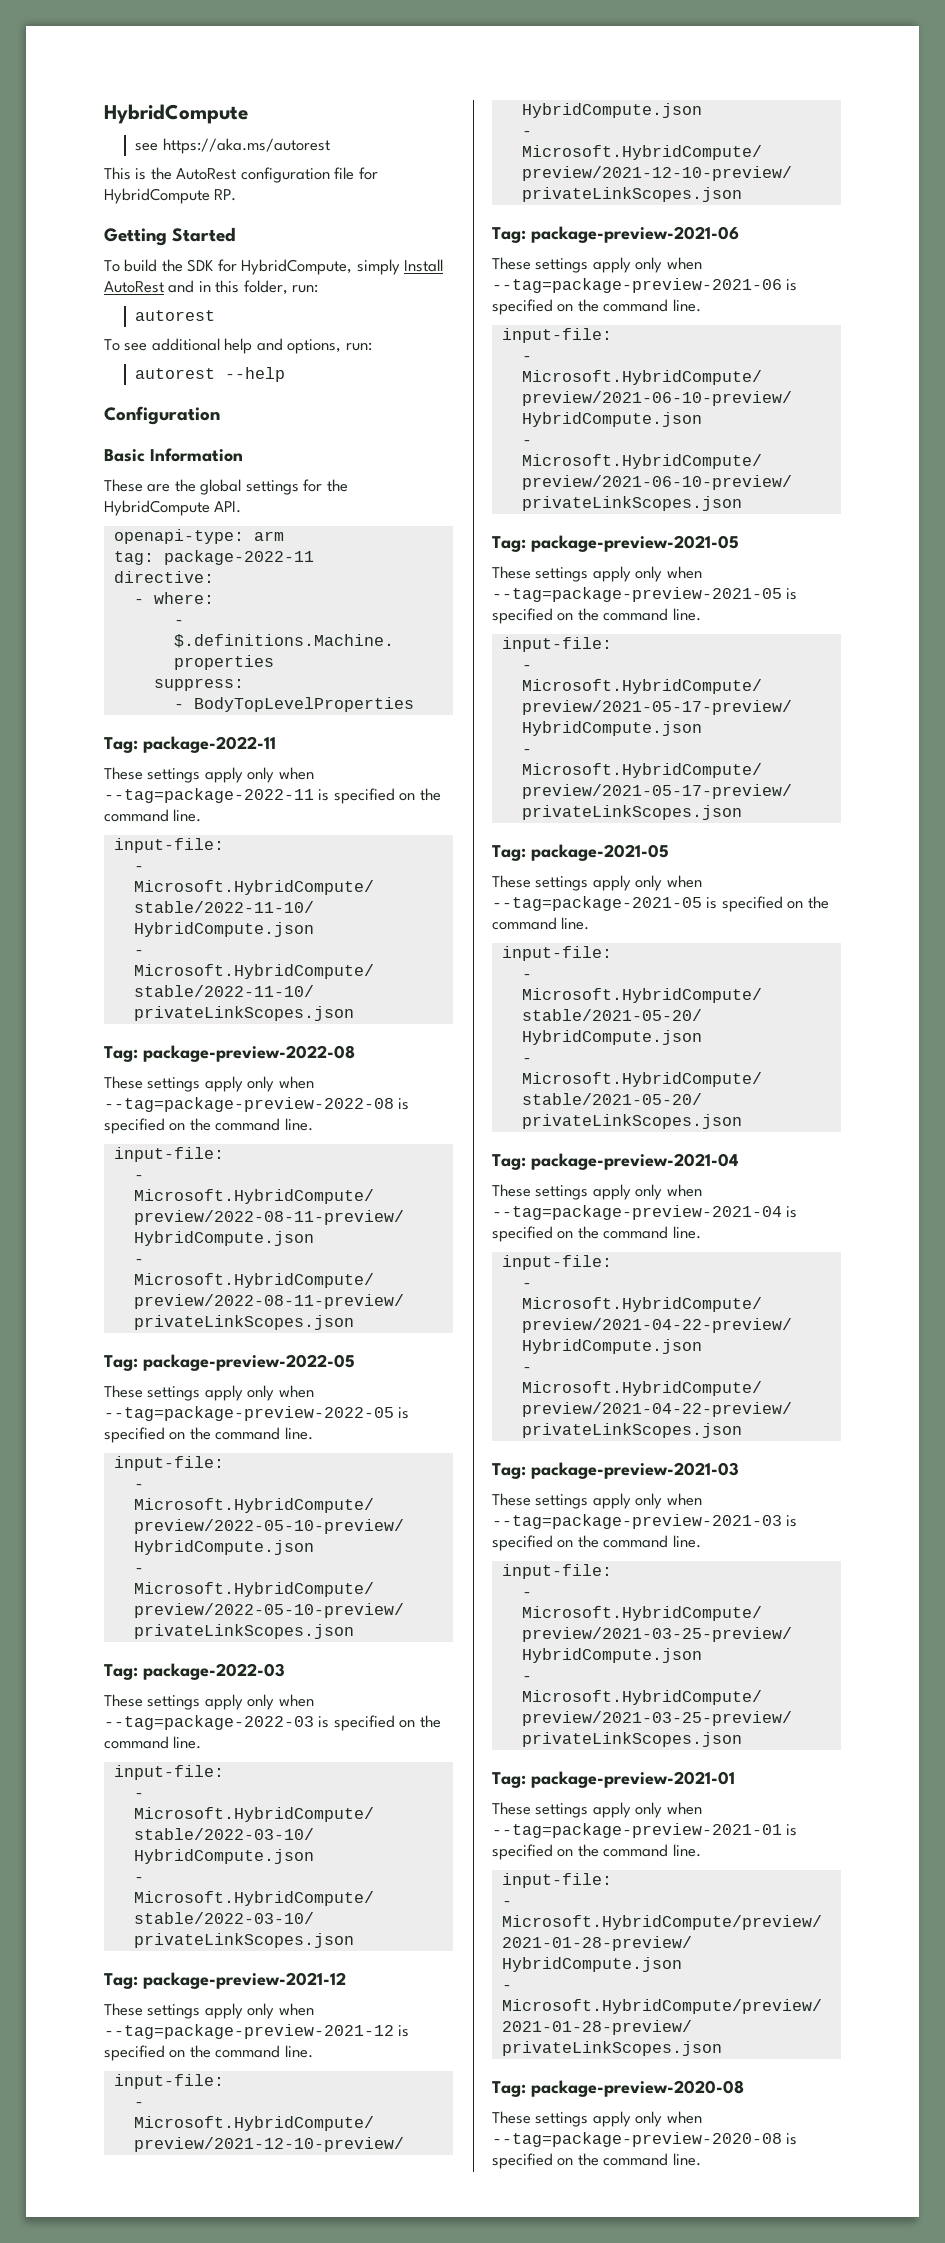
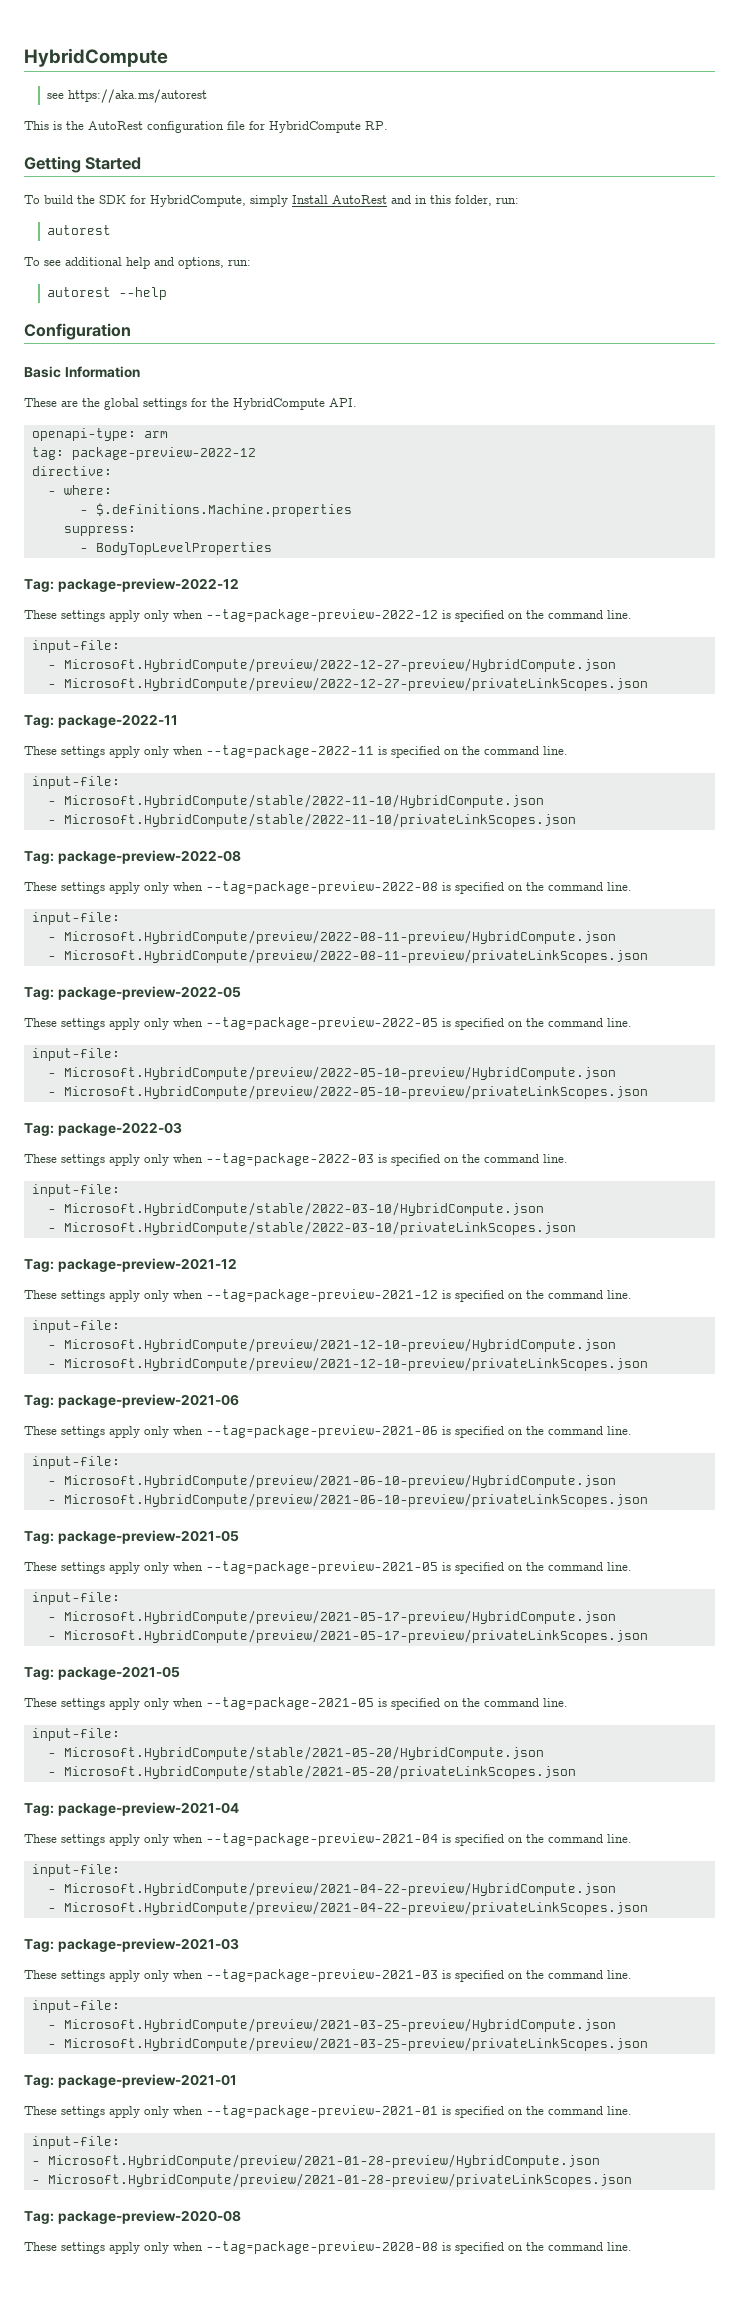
[163,550,314,565] package-2022-11 -> [71,447,256,460] package-preview-2022-12
(414, 704) none -> [24,578,239,592] [24,609,632,622] [31,640,120,653] [47,658,616,672] [47,677,648,691] // Tag: package-preview-2022-12 // These settings apply only when --tag=package-preview-2022-12 is specified on the command line. // input-file: // - Microsoft.HybridCompute/preview/2022-12-27-preview/HybridCompute.json // - Microsoft.HybridCompute/preview/2022-12-27-preview/privateLinkScopes.json

